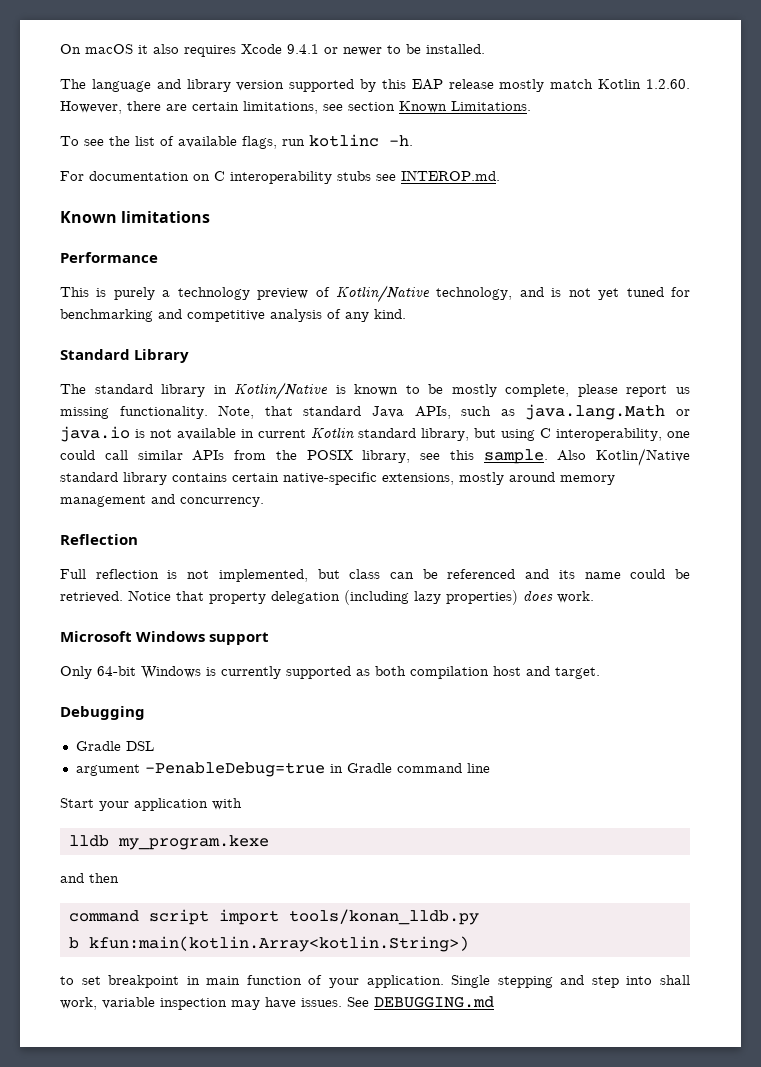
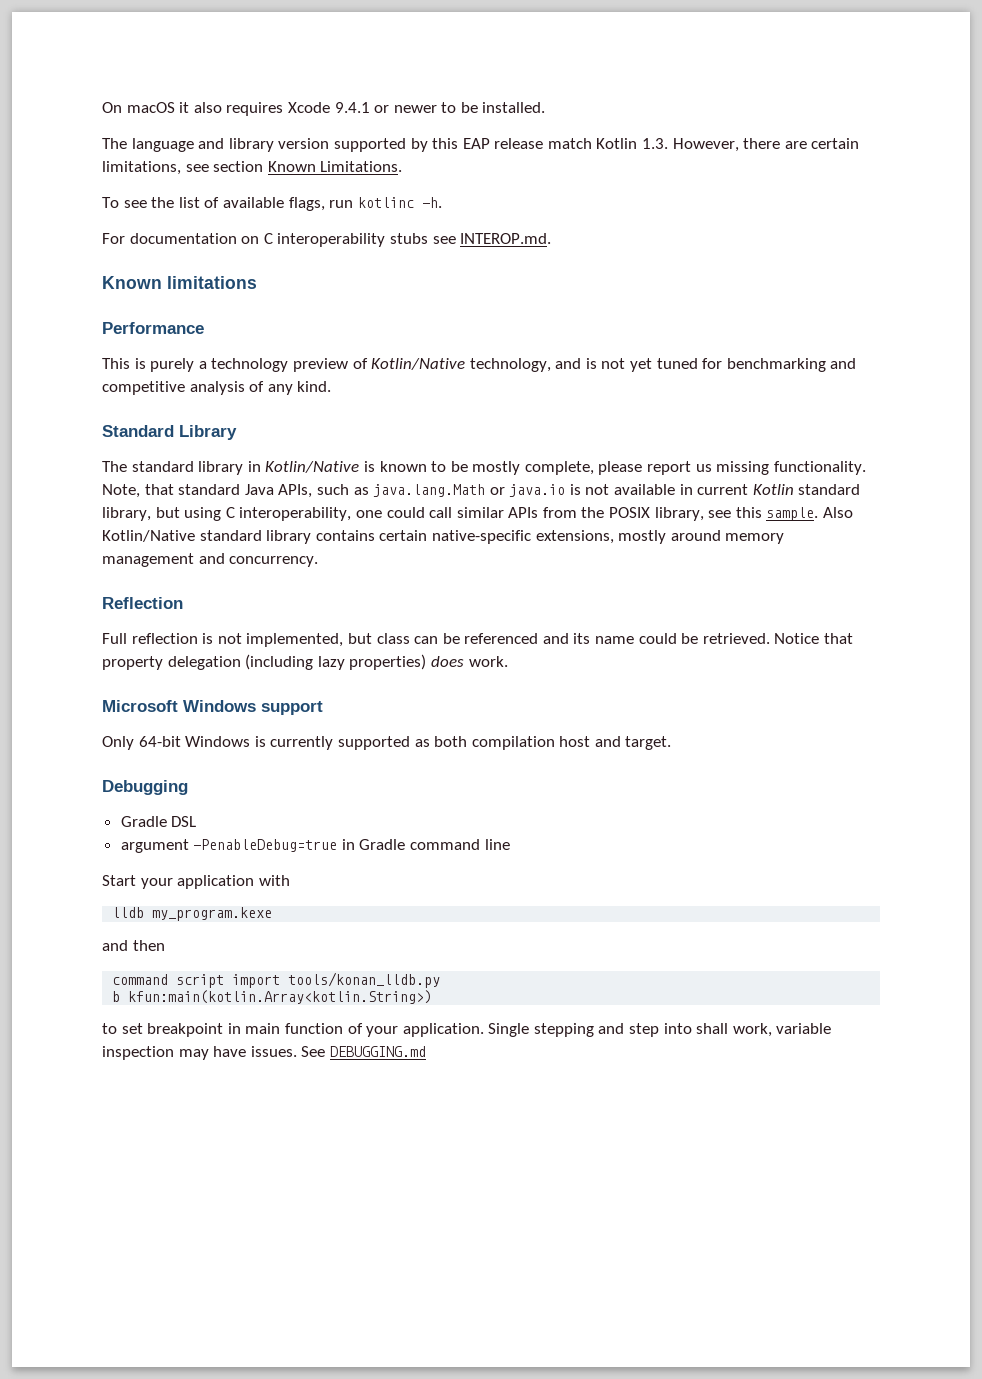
[499,79,545,92] mostly -> (544, 143) none
[646,79,690,89] 1.2.60. -> [642,138,669,149] 1.3.

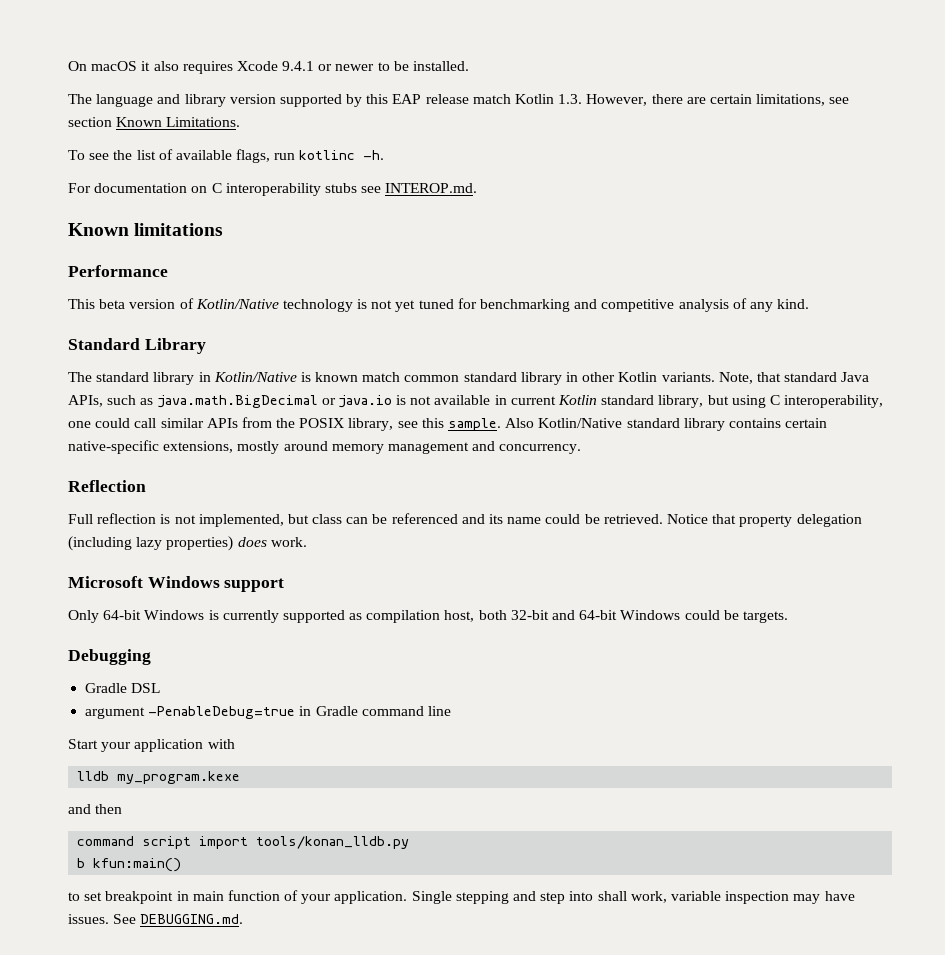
[134,358,582,372] is purely a technology preview of Kotlin/Native technology, and -> [99,298,353,312] beta version of Kotlin/Native technology
[431,461,866,475] to be mostly complete, please report us missing functionality. -> [362,372,715,385] match common standard library in other Kotlin variants.
[373,484,486,497] java.lang.Math -> [157,395,318,408] java.math.BigDecimal
[434,736,672,750] both compilation host and target. -> [366,610,788,623] compilation host, both 32-bit and 64-bit Windows could be targets.
[128,990,433,1004] kfun:main(kotlin.Array<kotlin.String>) -> [93,858,182,872] kfun:main()
[329,1046,426,1057] DEBUGGING.md -> [140,914,244,924] DEBUGGING.md.

